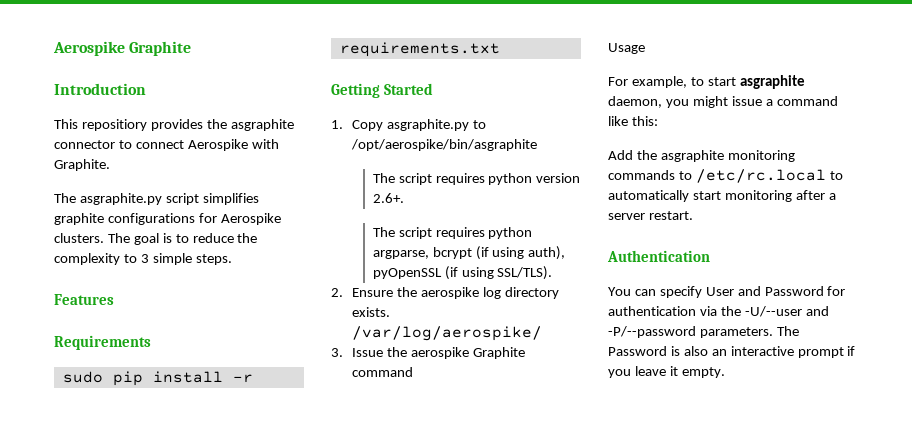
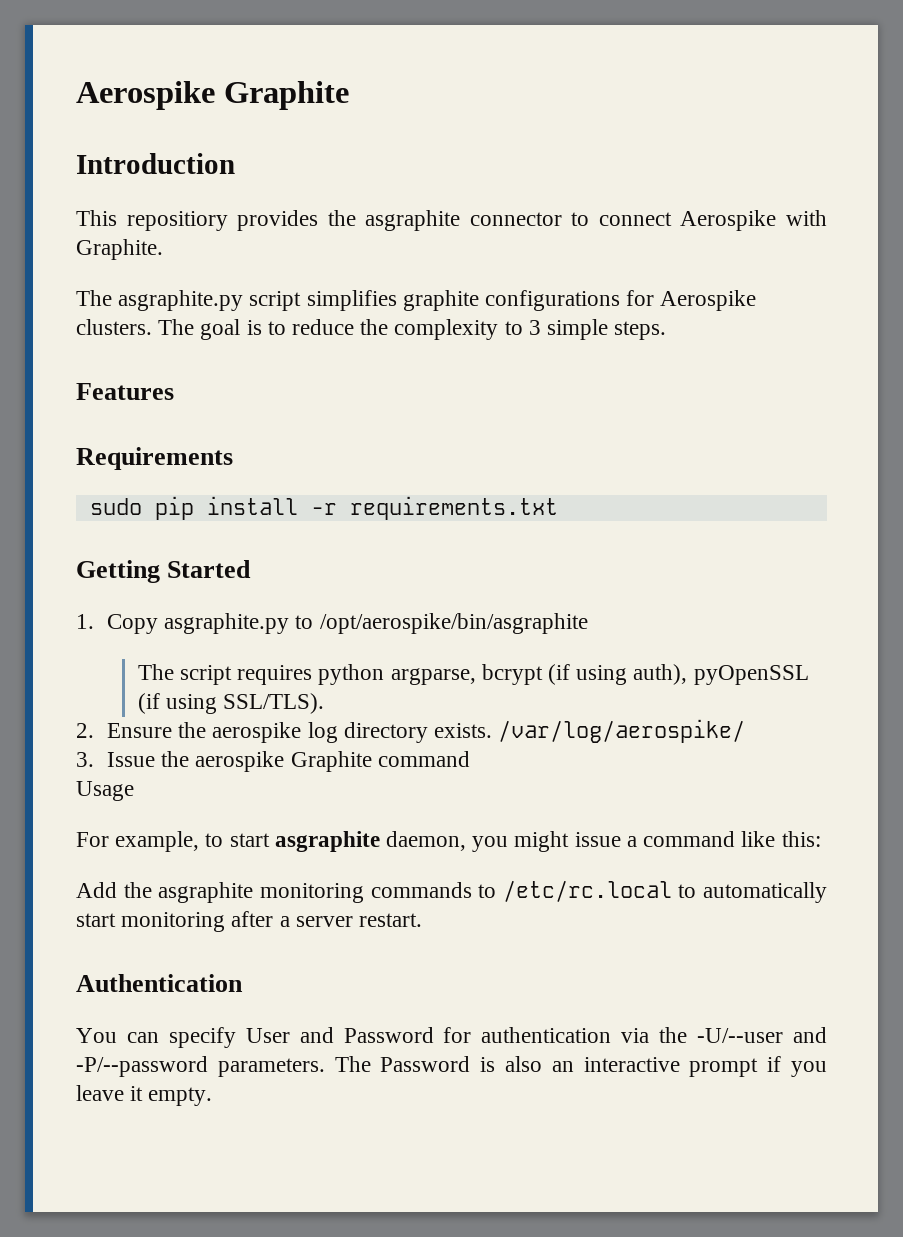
[372,173,581,185] [372,193,404,203] // The script requires python version 2.6+. -> (588, 623) none

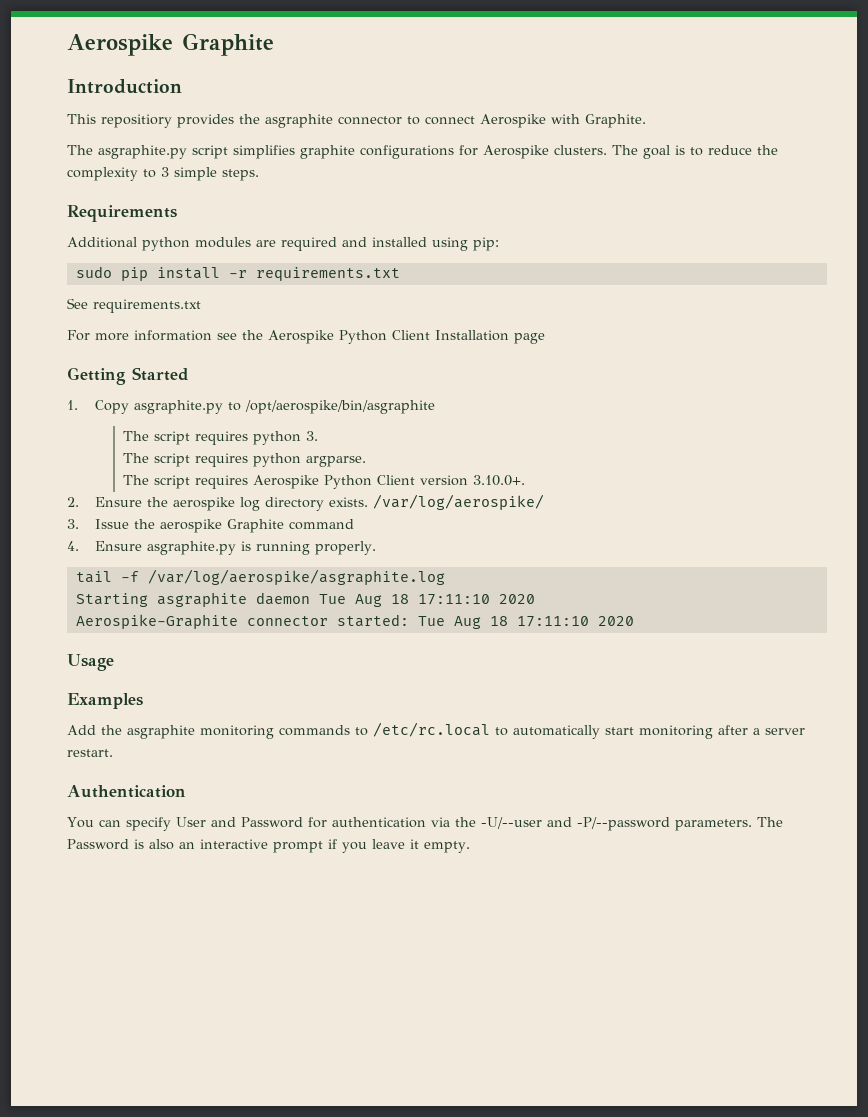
[76,383,174,400] [76,447,233,470] Features // Requirements -> [67,205,177,222] [67,237,499,251] Requirements // Additional python modules are required and installed using pip:
(558, 508) none -> [67,298,201,313] [67,330,545,344] // See requirements.txt // For more information see the Aerospike Python Client Installation page
[390,664,809,685] [137,693,325,714] argparse, bcrypt (if using auth), pyOpenSSL (if using SSL/TLS). -> [306,431,319,441] [123,453,367,467] [123,475,526,489] 3. // The script requires python argparse. // The script requires Aerospike Python Client version 3.10.0+.
[76,781,134,801] [76,831,821,852] Usage // For example, to start asgraphite daemon, you might issue a command like this: -> [67,541,377,555] [75,569,445,585] [75,592,535,607] [75,614,634,629] [67,654,114,671] [67,693,143,709] 4. Ensure asgraphite.py is running properly. // tail -f /var/log/aerospike/asgraphite.log // Starting asgraphite daemon Tue Aug 18 17:11:10 2020 // Aerospike-Graphite connector started: Tue Aug 18 17:11:10 2020 // Usage // Examples

